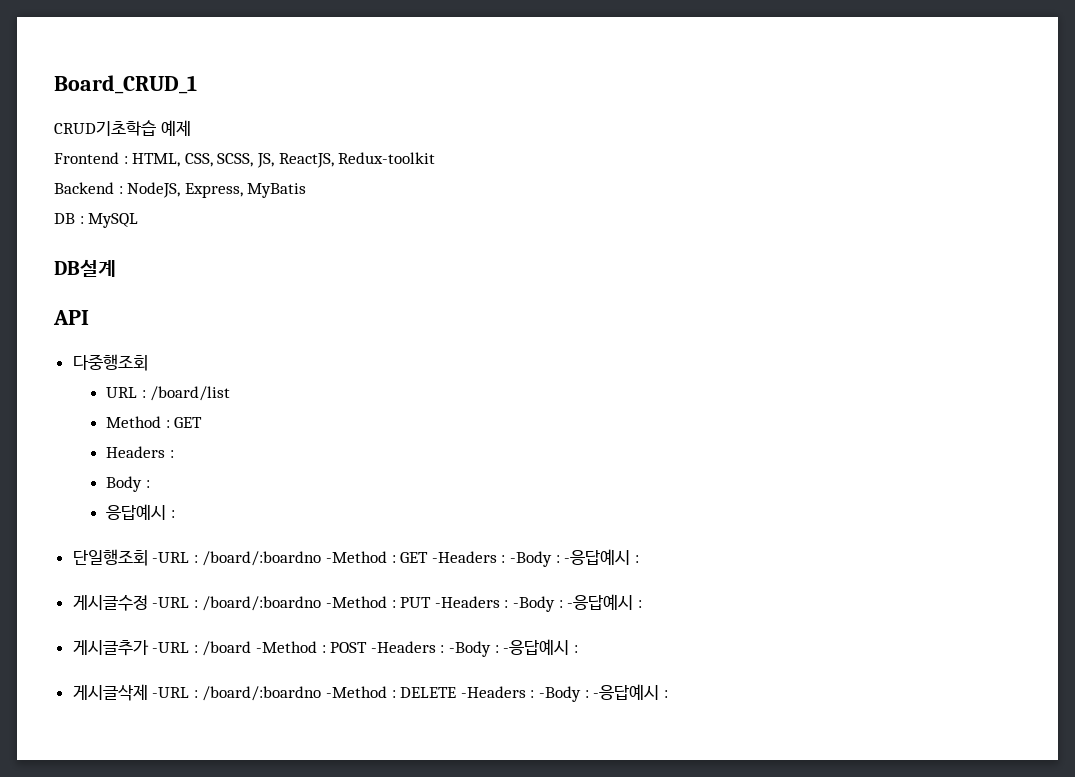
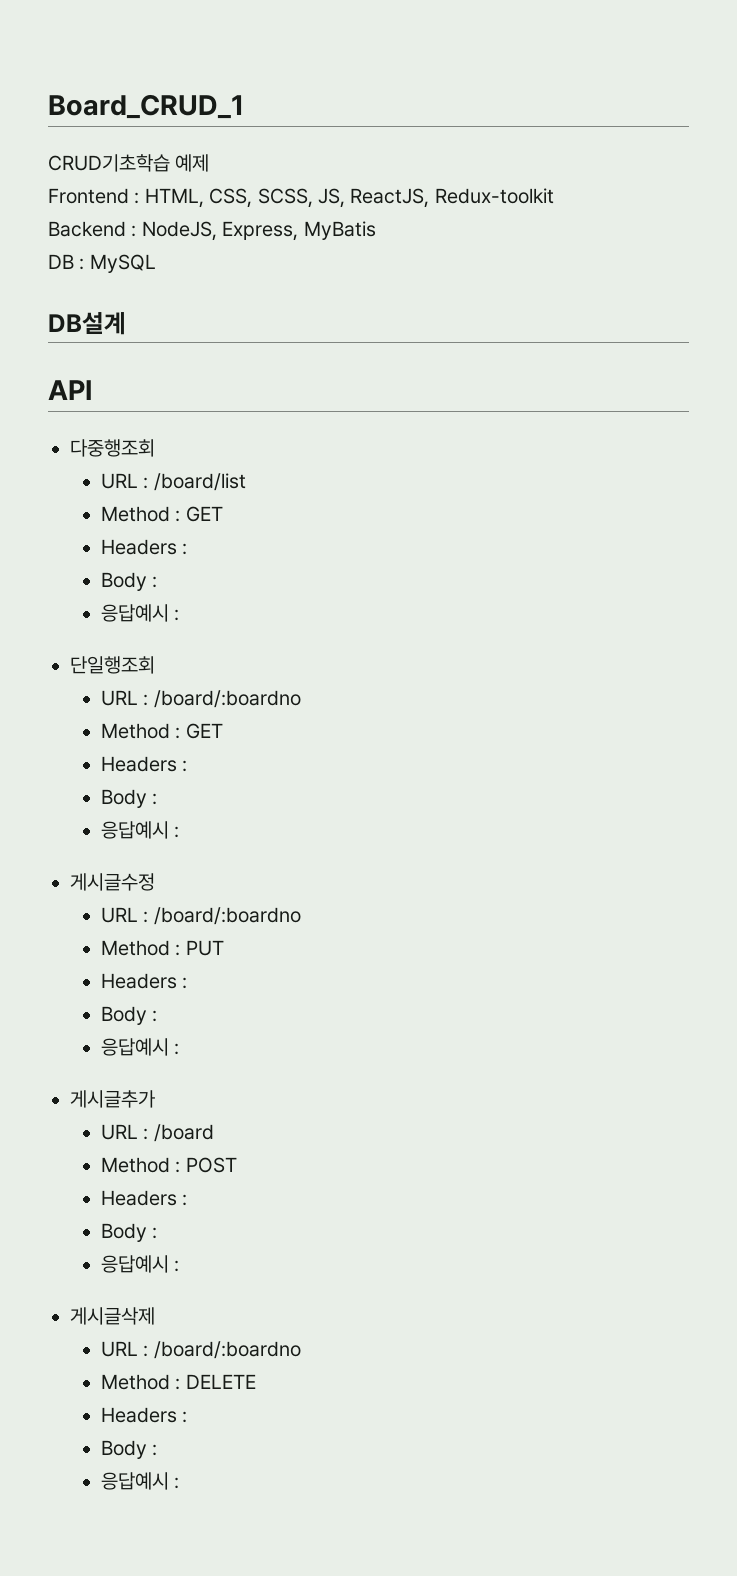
[152,549,631,567] -URL : /board/:boardno -Method : GET -Headers : -Body : -응답예시 -> [100,690,301,708] [100,723,223,739] [100,756,188,772] [100,789,158,808] [100,821,169,839] // URL : /board/:boardno // Method : GET // Headers : // Body : // 응답예시
[152,596,388,611] -URL : /board/:boardno -Method -> [100,907,301,925] [100,940,170,956] // URL : /board/:boardno // Method
[434,594,634,612] -Headers : -Body : -응답예시 -> [100,973,188,989] [100,1006,158,1025] [100,1038,169,1056] // Headers : // Body : // 응답예시
[152,642,190,653] -URL -> [100,1124,138,1140] // URL
[256,641,318,653] -Method -> [100,1157,170,1173] // Method
[370,639,570,657] -Headers : -Body : -응답예시 -> [100,1190,188,1206] [100,1223,158,1242] [100,1255,169,1273] // Headers : // Body : // 응답예시
[152,686,388,701] -URL : /board/:boardno -Method -> [100,1341,301,1359] [100,1374,170,1390] // URL : /board/:boardno // Method
[460,684,660,702] -Headers : -Body : -응답예시 -> [100,1407,188,1423] [100,1440,158,1459] [100,1472,169,1490] // Headers : // Body : // 응답예시

